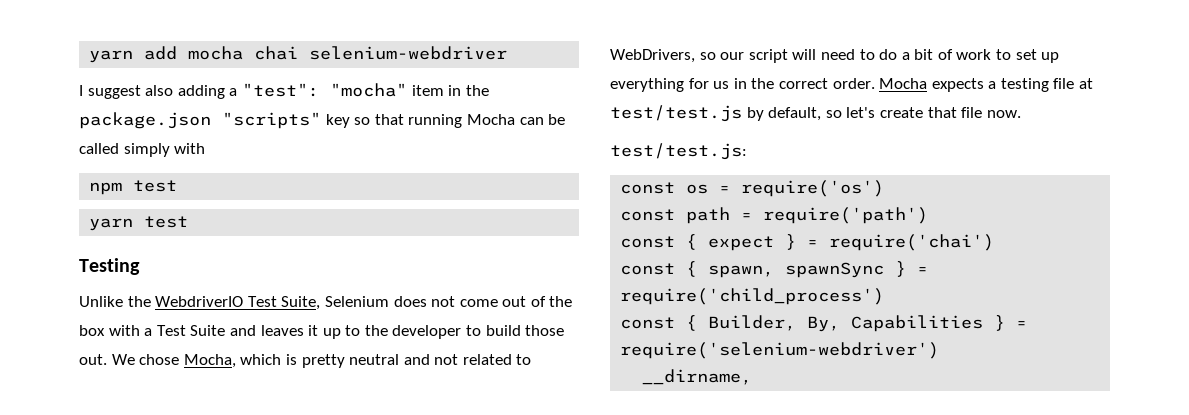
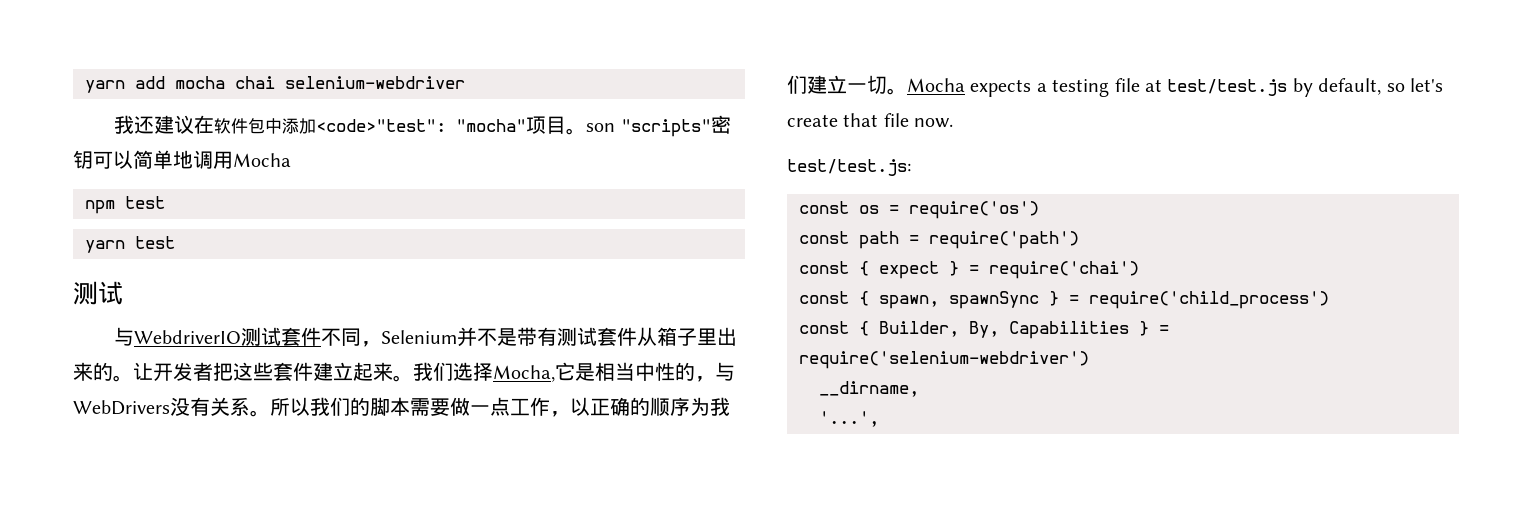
[79,83,489,99] [79,112,566,129] [79,143,206,157] [89,180,178,195] [89,216,189,231] [79,258,140,275] [79,296,573,310] [79,325,565,339] [79,354,532,368] [610,49,1060,63] [610,78,875,92] I suggest also adding a "test": "mocha" item in the package.json "scripts" key so that running Mocha can be called simply with // npm test // yarn test // Testing // Unlike the WebdriverIO Test Suite, Selenium does not come out of the box with a Test Suite and leaves it up to the developer to build those out. We chose Mocha, which is pretty neutral and not related to WebDrivers, so our script will need to do a bit of work to set up everything for us in the correct order. -> [114,115,731,137] [73,150,291,169] [85,196,165,214] [85,236,175,253] [73,281,123,305] [114,327,738,347] [73,362,735,382] [73,397,730,417] [787,75,907,95] 我还建议在软件包中添加<code>"test": "mocha"项目。son "scripts"密钥可以简单地调用Mocha // npm test // yarn test // 测试 // 与WebdriverIO测试套件不同，Selenium并不是带有测试套件从箱子里出来的。让开发者把这些套件建立起来。我们选择Mocha,它是相当中性的，与WebDrivers没有关系。所以我们的脚本需要做一点工作，以正确的顺序为我们建立一切。
(753, 377) none -> [819,411,879,427] // '...',

